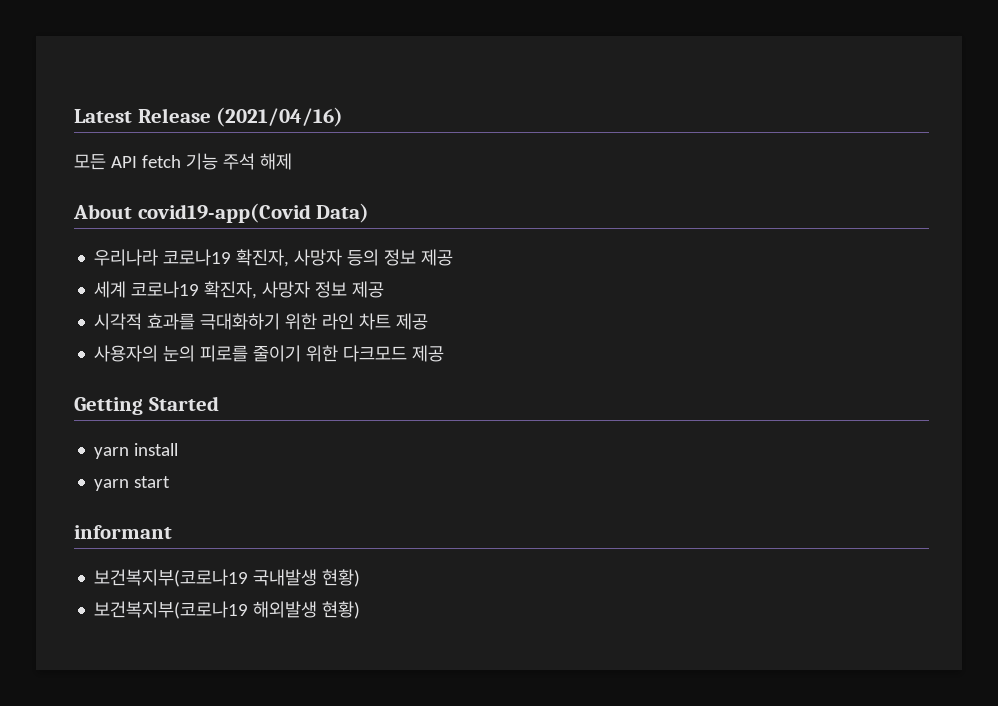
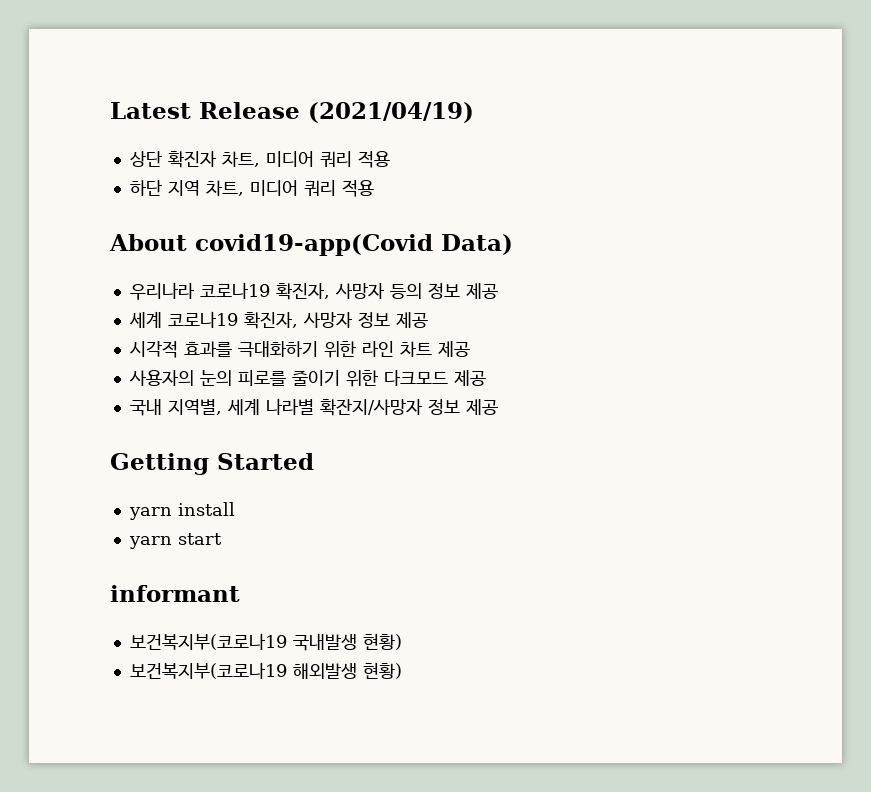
[216,107,344,127] [74,153,292,170] (2021/04/16) // 모든 API fetch 기능 주석 해제 -> [308,102,474,123] [129,151,390,168] [129,180,374,197] (2021/04/19) // 상단 확진자 차트, 미디어 쿼리 적용 // 하단 지역 차트, 미디어 쿼리 적용
(445, 353) none -> [129,398,498,416] // 국내 지역별, 세계 나라별 확잔지/사망자 정보 제공

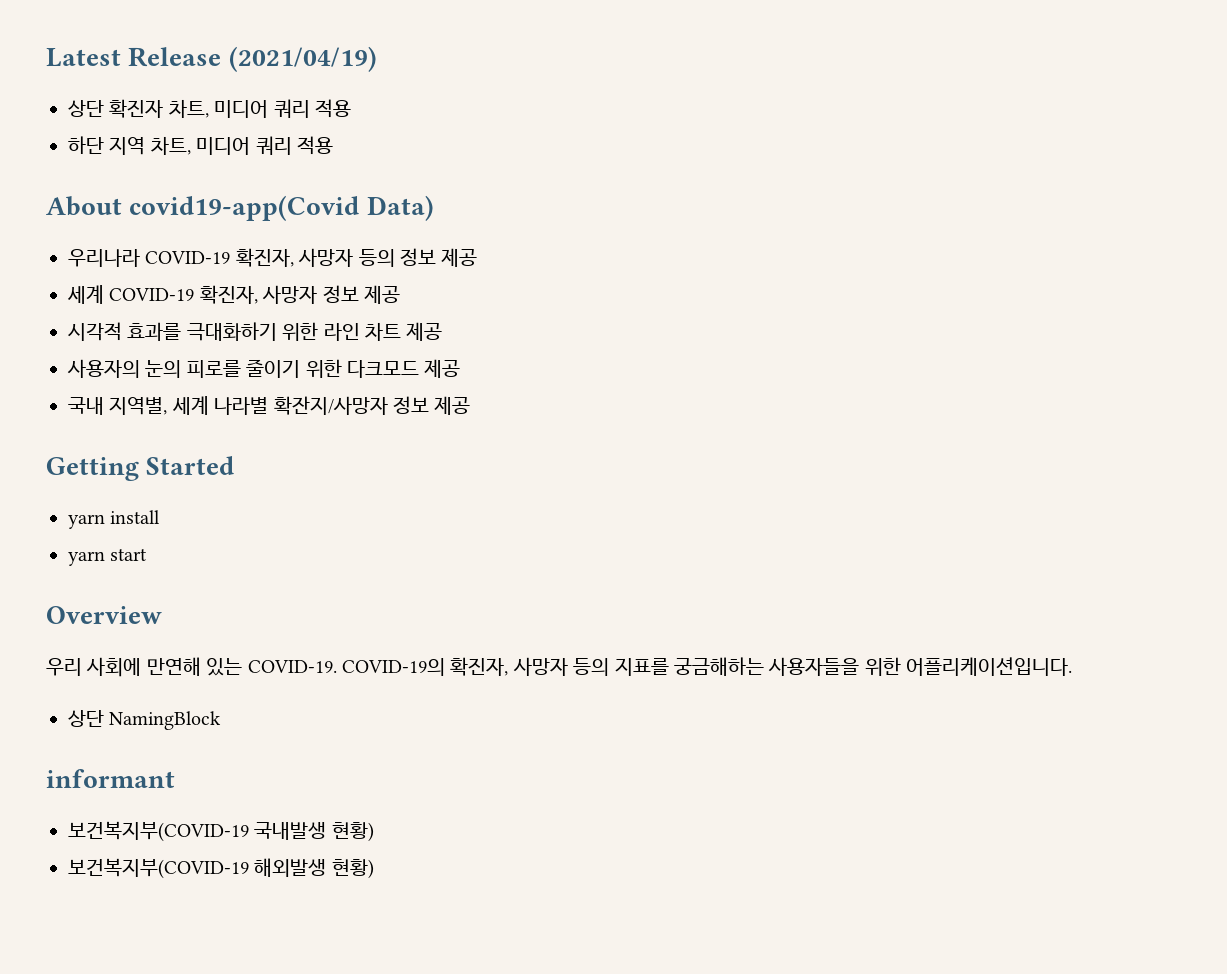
[199,282,270,299] 코로나19 -> [145,251,231,264] COVID-19
[167,311,238,328] 코로나19 -> [109,288,195,301] COVID-19
(222, 539) none -> [46,606,162,624] [46,657,1073,677] [68,710,222,730] // Overview // 우리 사회에 만연해 있는 COVID-19. COVID-19의 확진자, 사망자 등의 지표를 궁금해하는 사용자들을 위한 어플리케이션입니다. // 상단 NamingBlock
[129,633,287,650] 보건복지부(코로나19 -> [68,821,249,842] 보건복지부(COVID-19
[129,662,287,679] 보건복지부(코로나19 -> [68,858,249,879] 보건복지부(COVID-19

